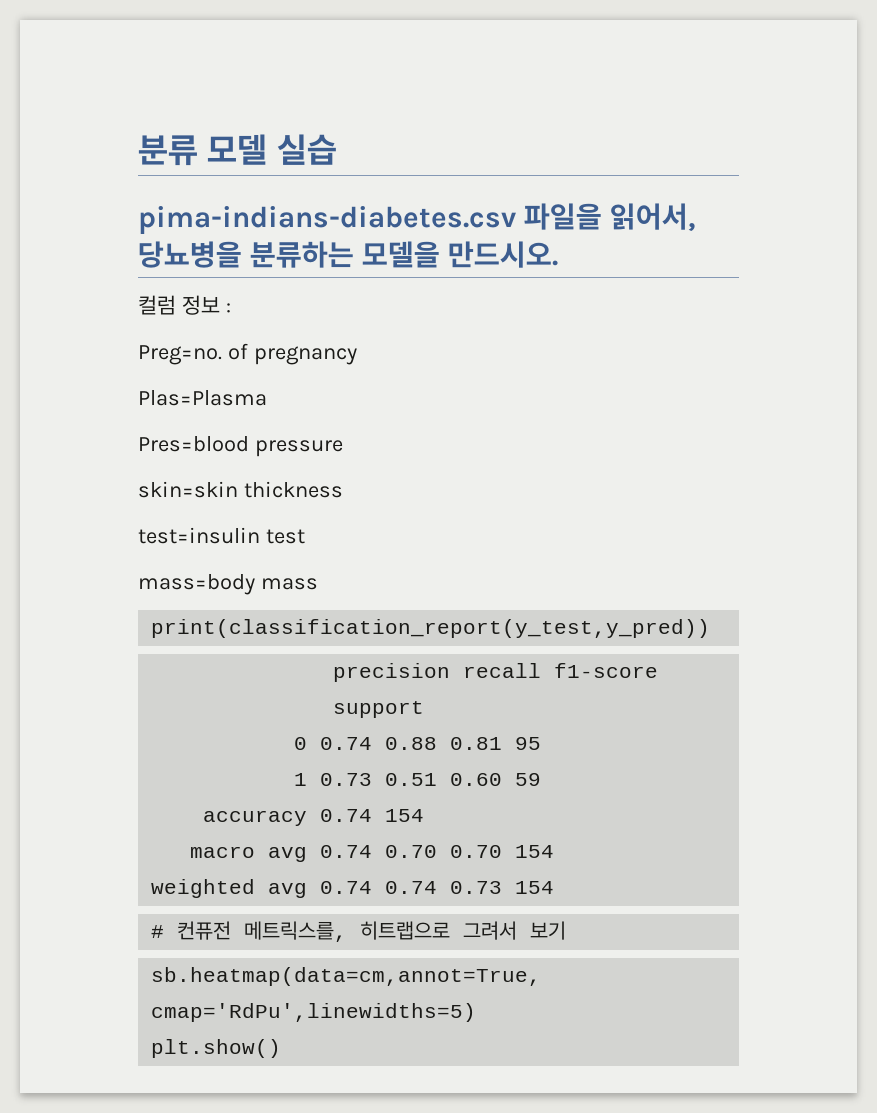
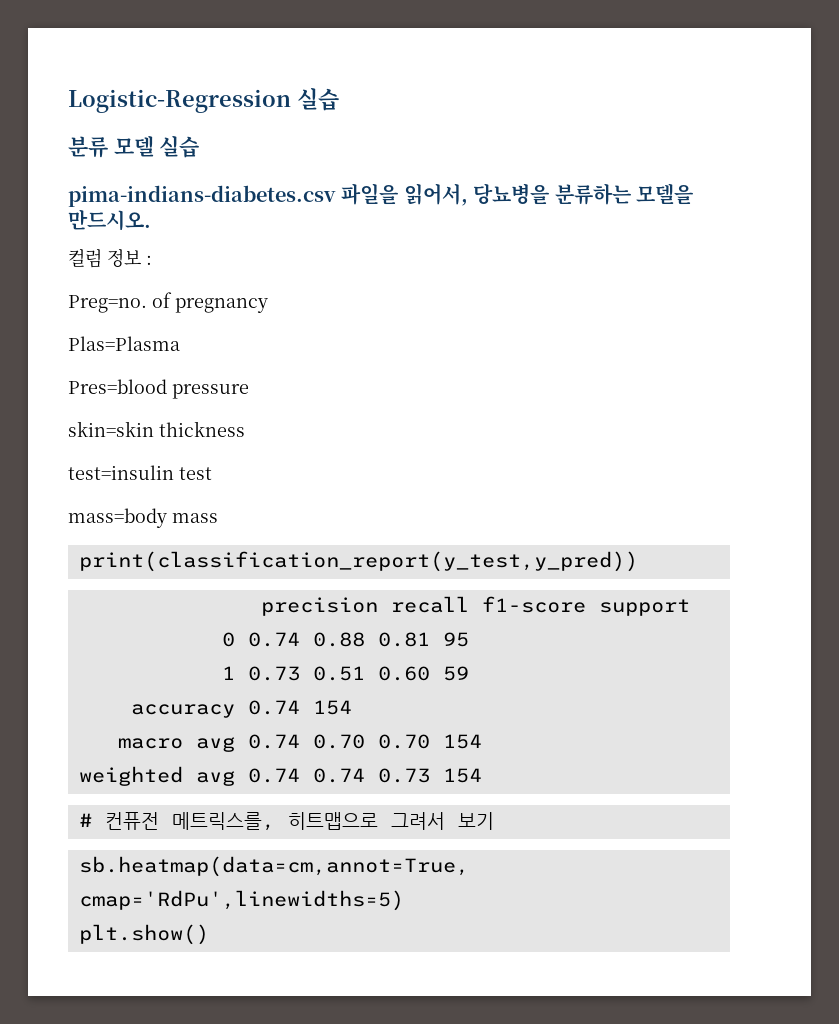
(138, 150) none -> [68,88,339,113] Logistic-Regression 실습 //
[360,921,451,940] 히트랩으로 -> [287,812,378,830] 히트맵으로

